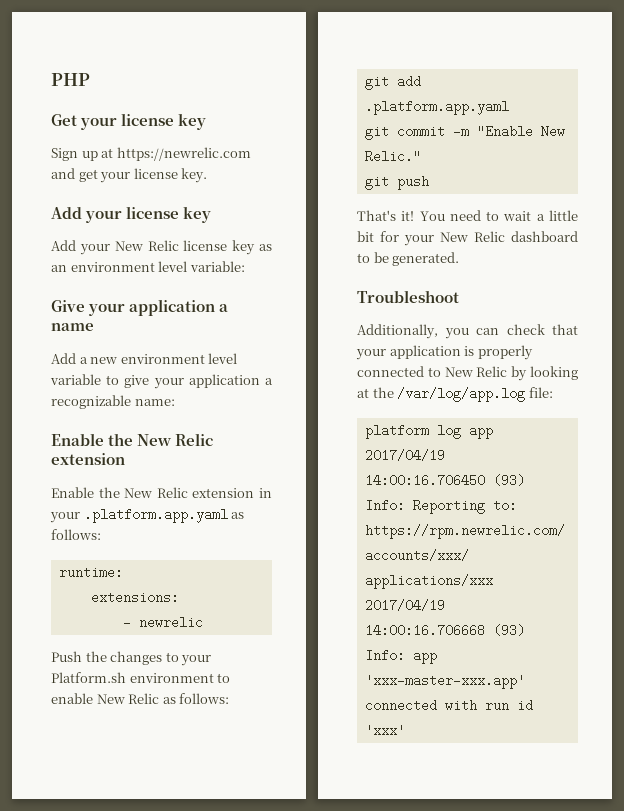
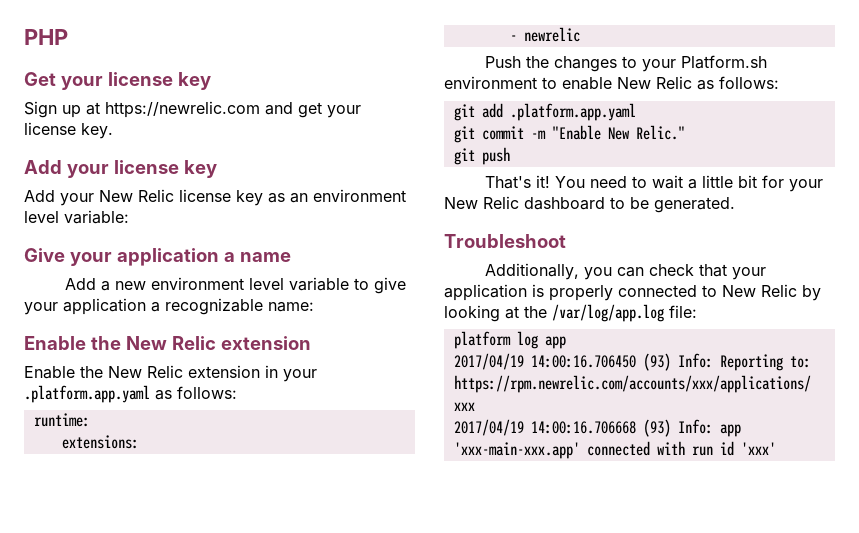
[364,674,525,689] 'xxx-master-xxx.app' -> [453,442,580,459] 'xxx-main-xxx.app'

